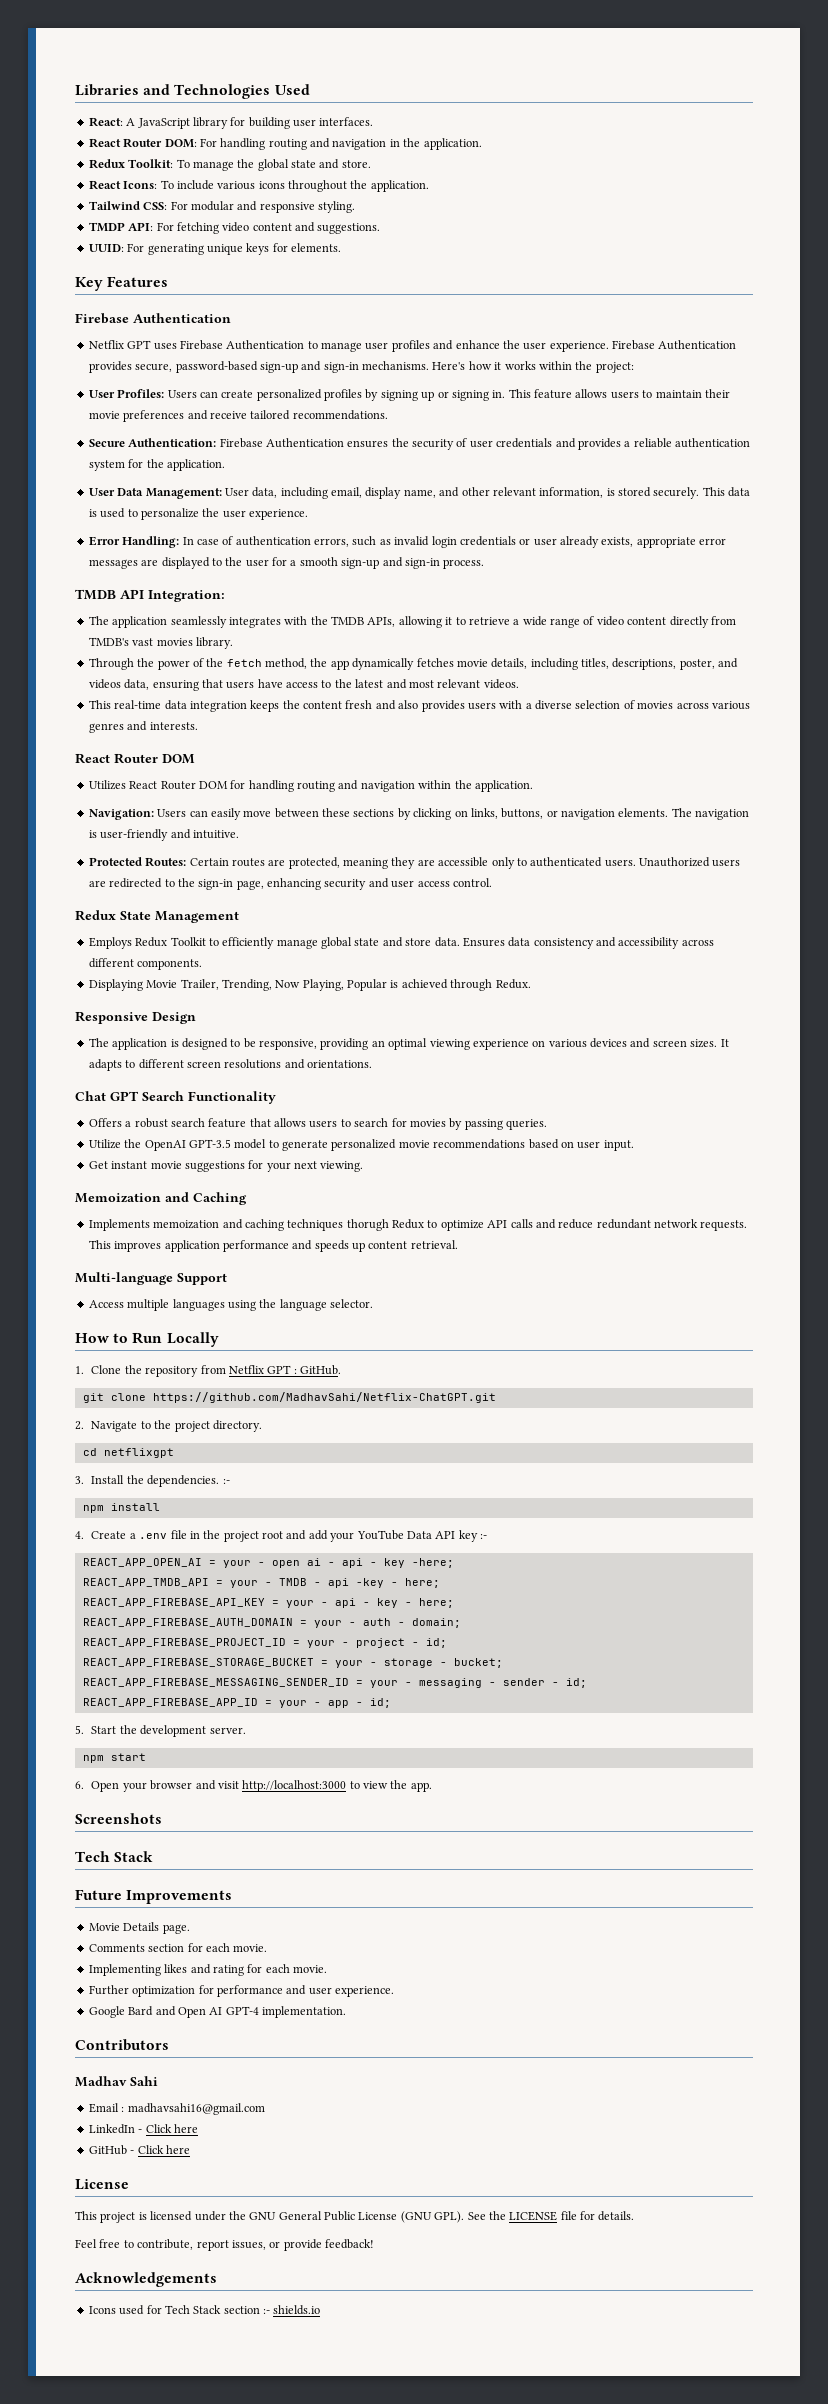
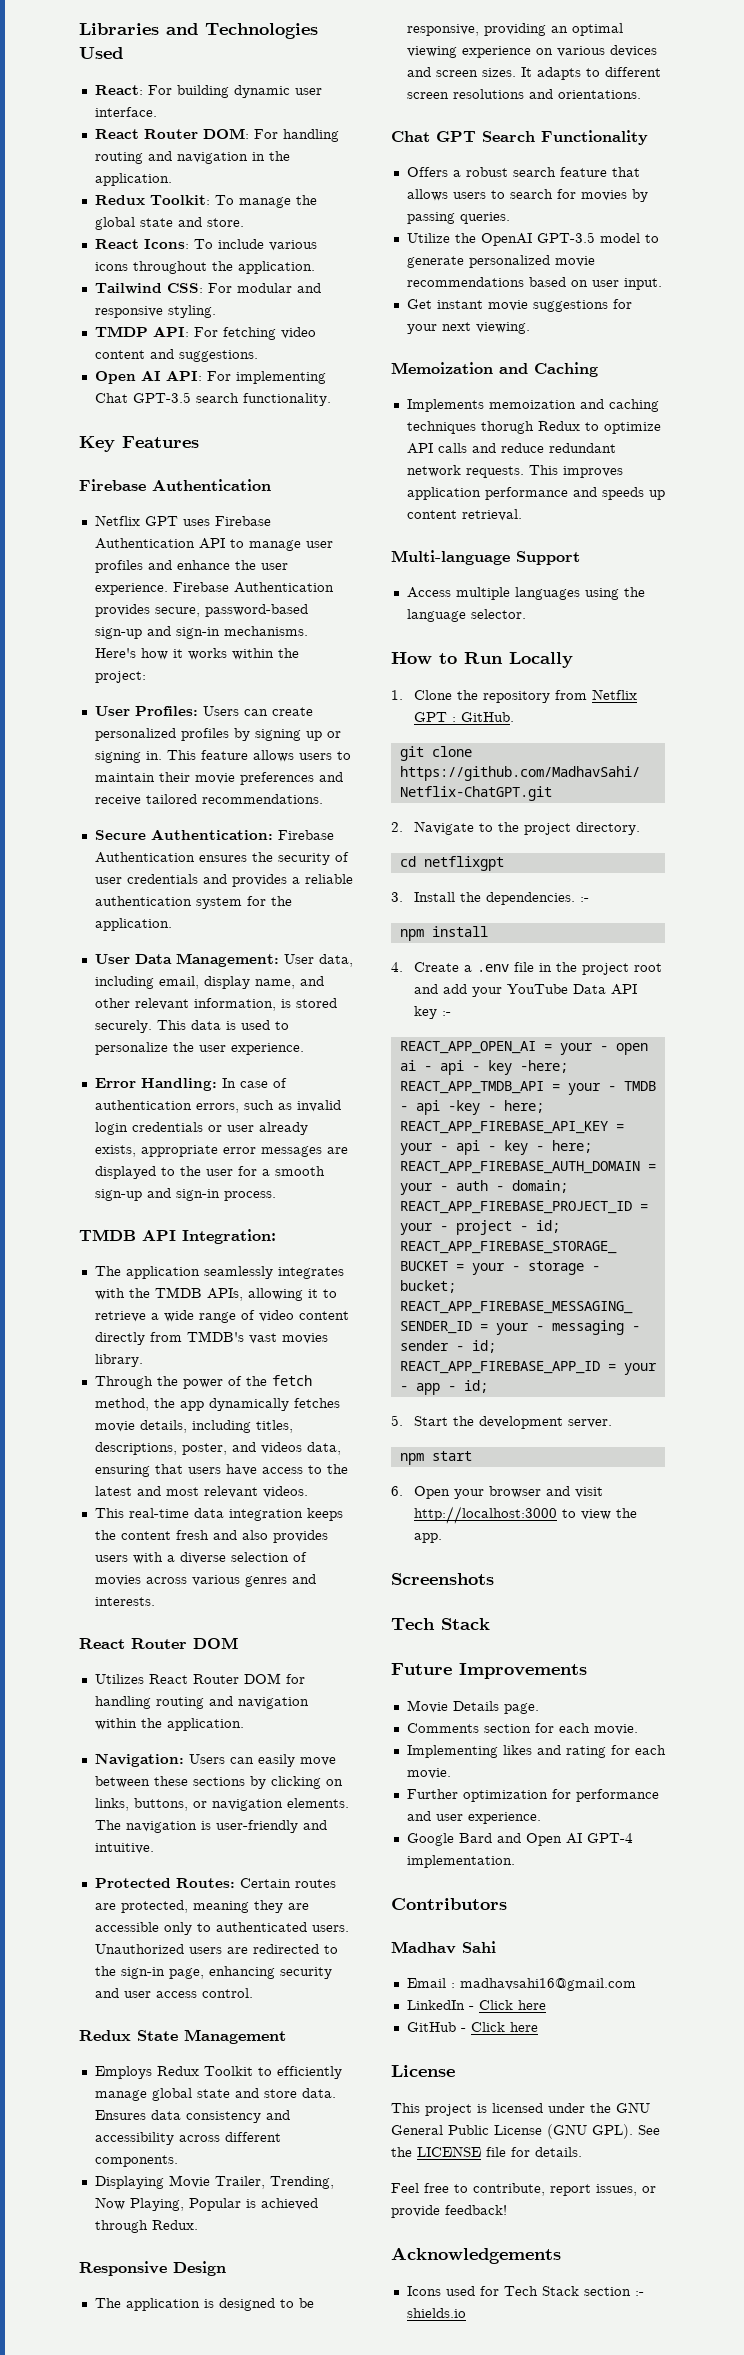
[126,117,374,129] A JavaScript library for building user interfaces. -> [147,85,322,98] [94,107,157,117] For building dynamic user interface.
[88,243,341,255] UUID: For generating unique keys for elements. -> [94,370,326,384] [94,392,331,406] Open AI API: For implementing Chat GPT-3.5 search functionality.
(305, 345) none -> [198,538,225,549] API

